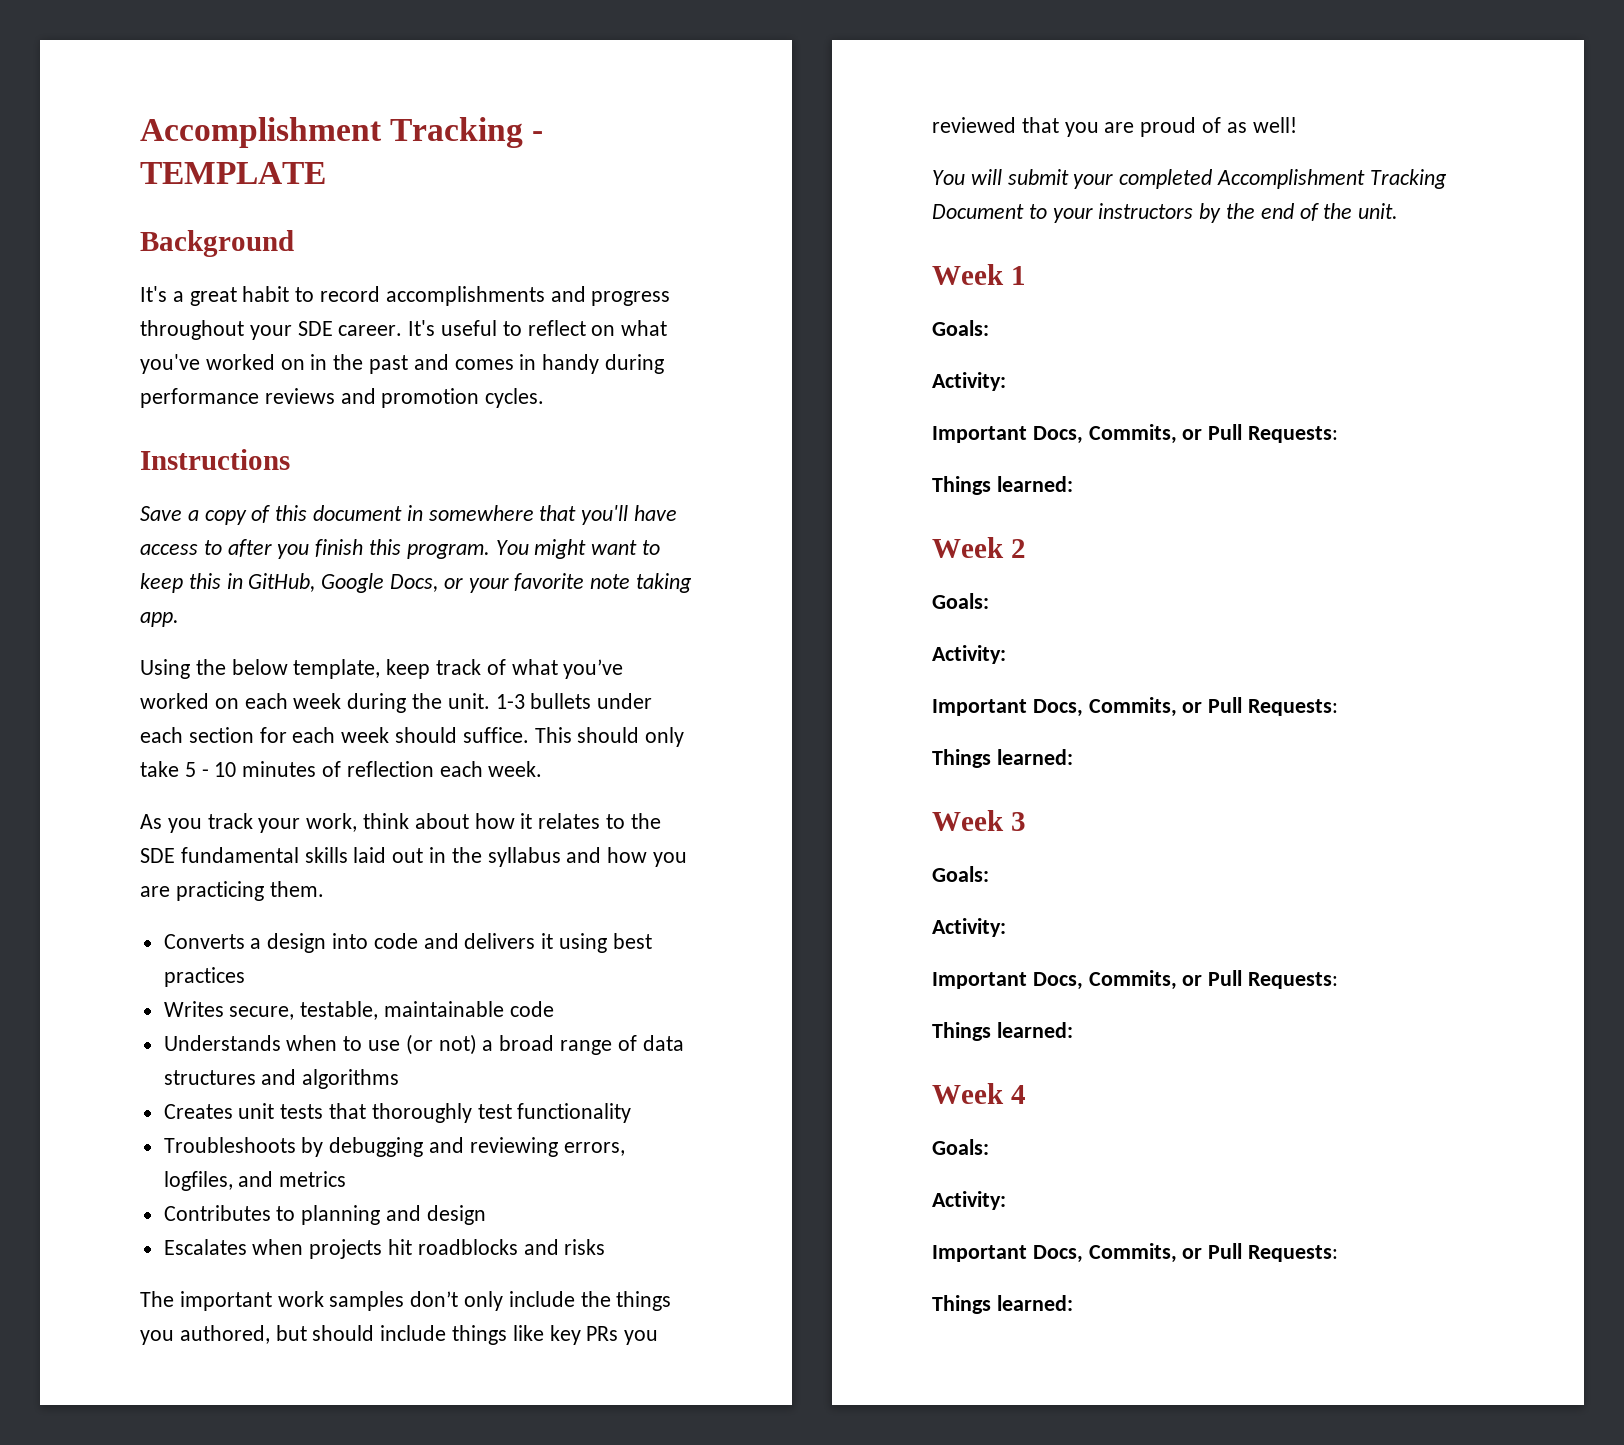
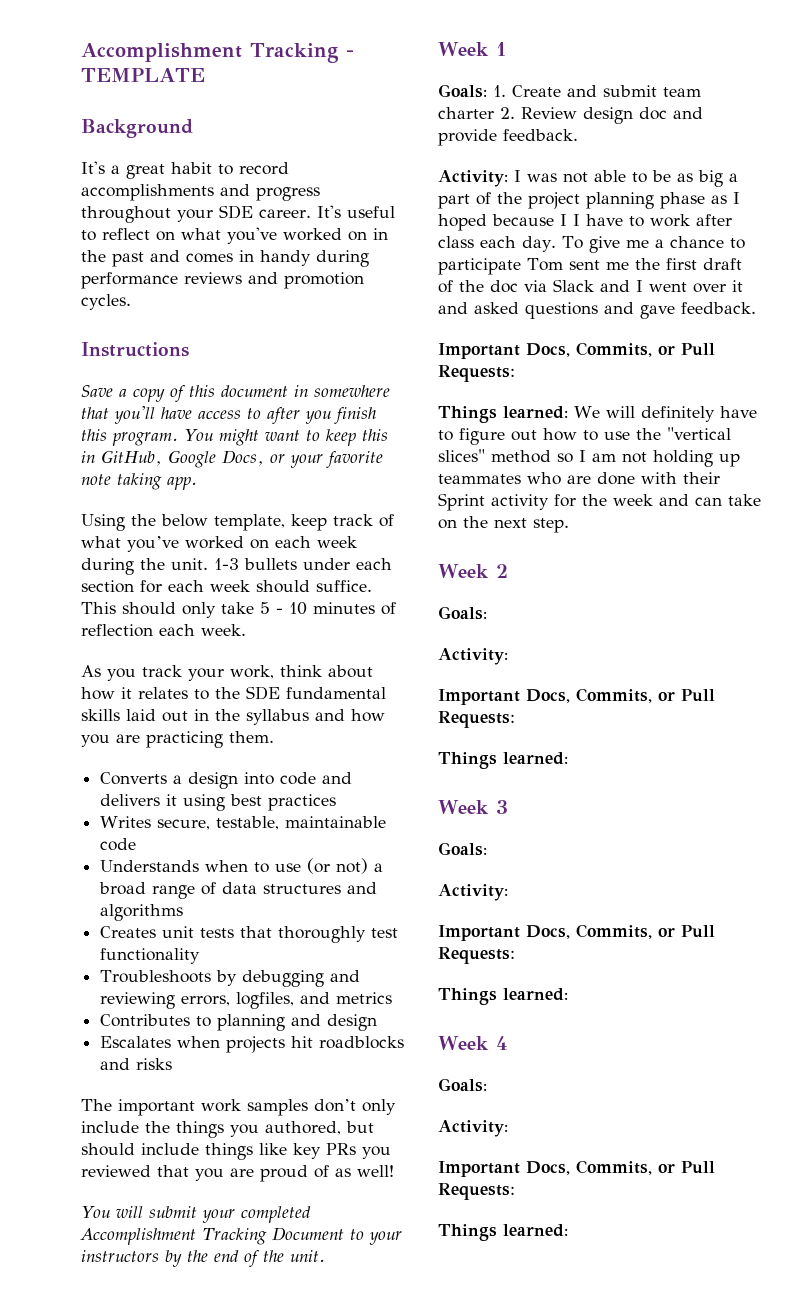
[932,372,1006,391] [932,424,1339,444] [932,476,1073,495] // Activity: // Important Docs, Commits, or Pull Requests: // Things learned: -> [493,85,701,97] [438,107,703,124] [438,129,578,146] [438,170,738,187] [438,192,740,209] [438,214,732,231] [438,236,745,253] [438,258,742,275] [438,279,743,293] [438,302,756,319] [438,342,715,359] [438,365,515,382] [438,406,757,423] [438,427,731,445] [438,449,740,467] [438,472,720,485] [438,493,761,511] [438,516,569,533] 1. Create and submit team charter 2. Review design doc and provide feedback. // Activity: I was not able to be as big a part of the project planning phase as I hoped because I I have to work after class each day. To give me a chance to participate Tom sent me the first draft of the doc via Slack and I went over it and asked questions and gave feedback. // Important Docs, Commits, or Pull Requests: // Things learned: We will definitely have to figure out how to use the "vertical slices" method so I am not holding up teammates who are done with their Sprint activity for the week and can take on the next step.

